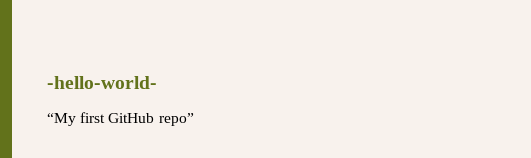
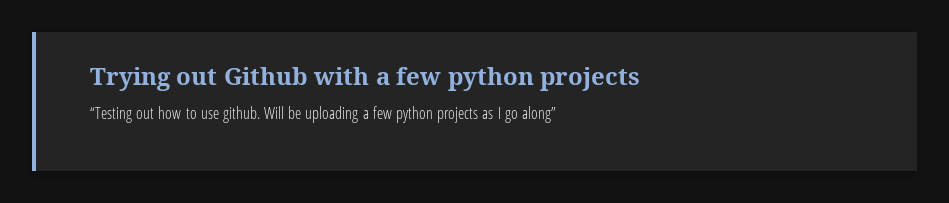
[47,76,157,89] [47,112,194,126] -hello-world- // “My first GitHub repo” -> [90,67,641,91] [90,106,556,123] Trying out Github with a few python projects // “Testing out how to use github. Will be uploading a few python projects as I go along”

